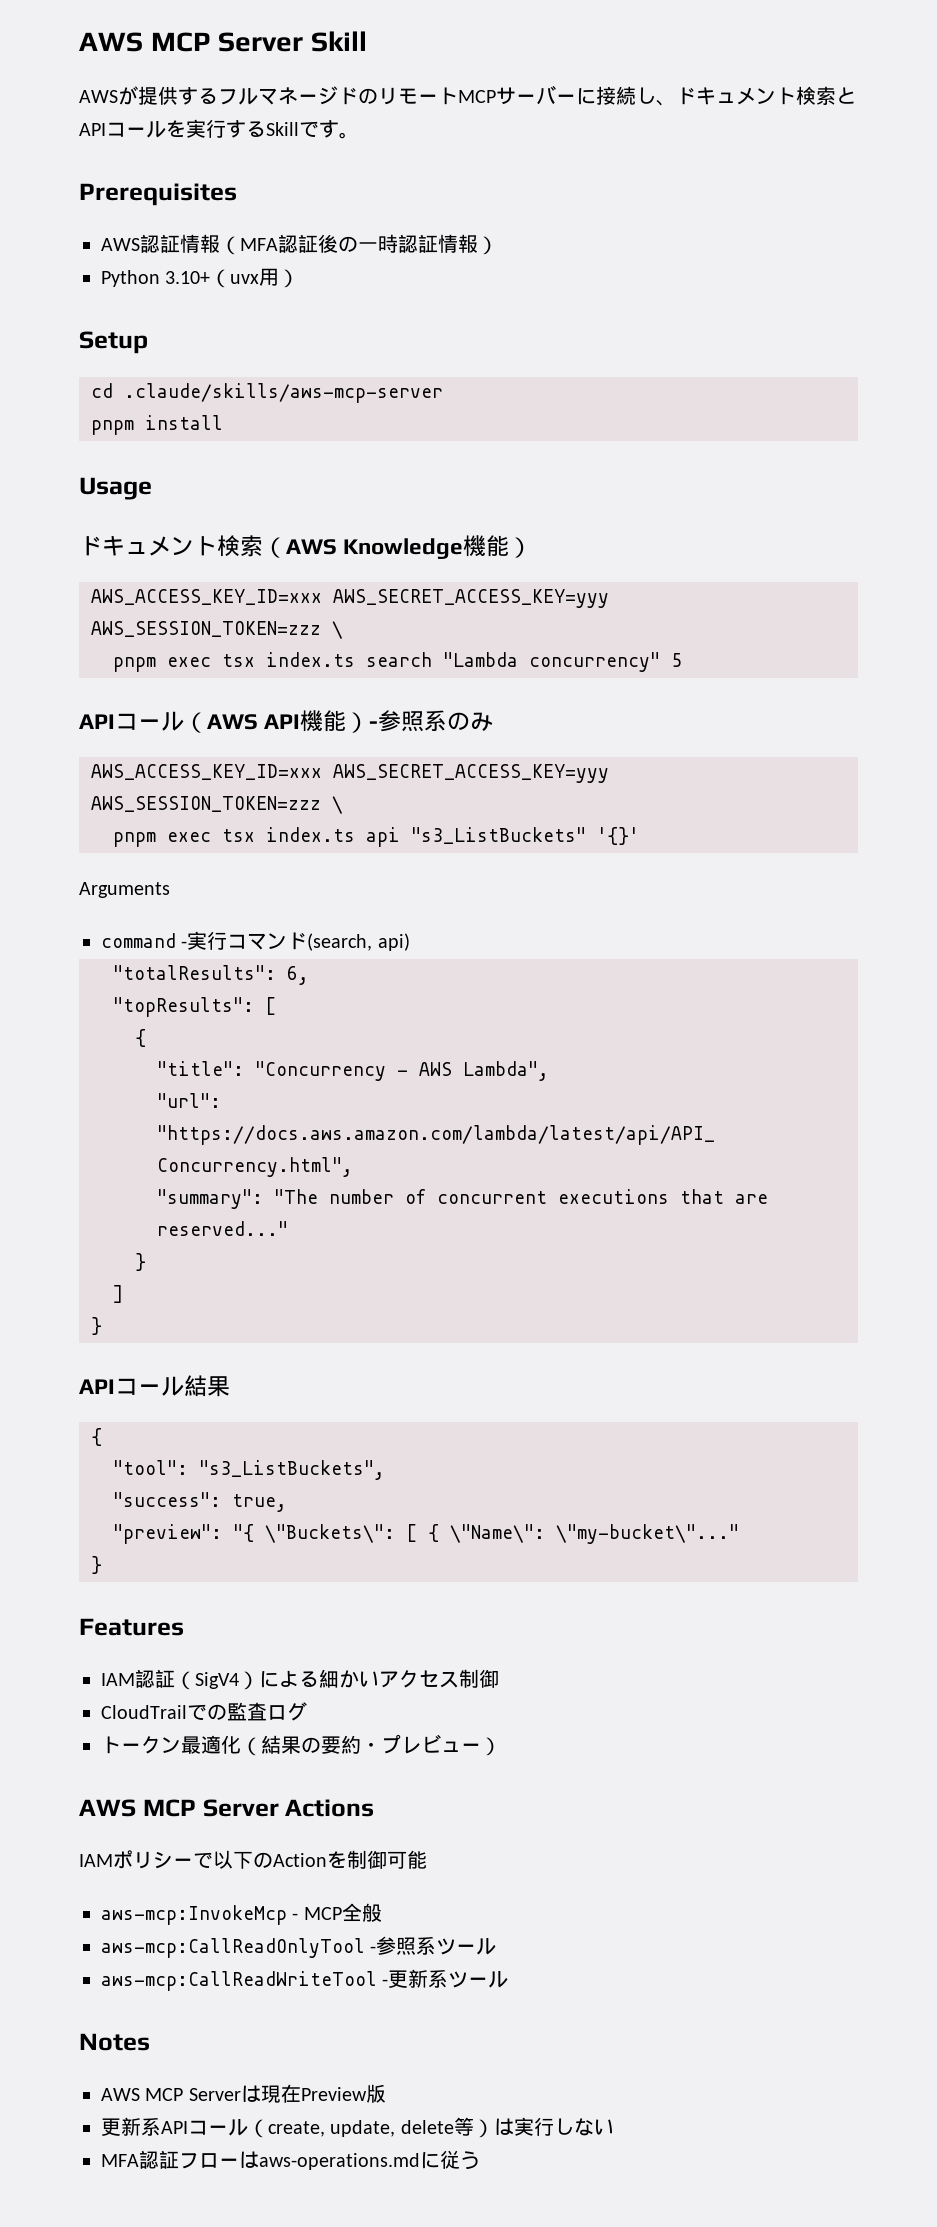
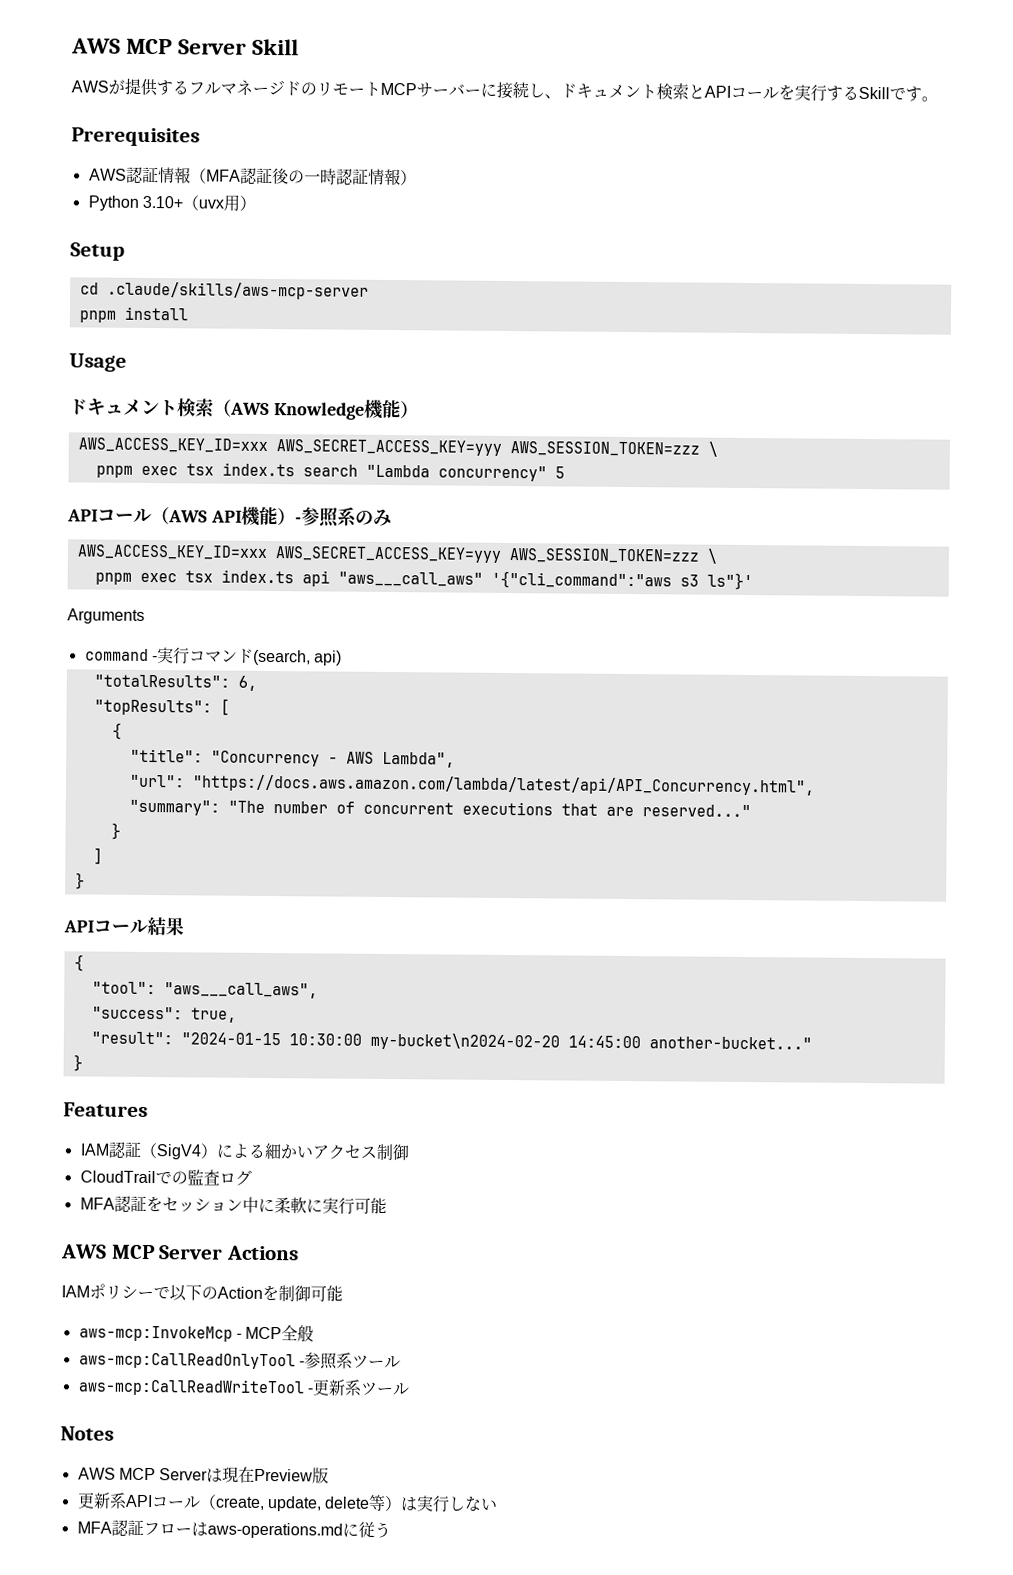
[411,827,639,845] "s3_ListBuckets" '{}' -> [337,570,753,591] "aws___call_aws" '{"cli_command":"aws s3 ls"}'
[199,1460,385,1480] "s3_ListBuckets", -> [163,982,318,999] "aws___call_aws",
[113,1524,739,1544] "preview": "{ \"Buckets\": [ { \"Name\": \"my-bucket\"..." -> [90,1031,812,1051] "result": "2024-01-15 10:30:00 my-bucket\n2024-02-20 14:45:00 another-bucket..."
[101,1734,501,1756] トークン最適化（結果の要約・プレビュー） -> [79,1195,387,1215] MFA認証をセッション中に柔軟に実行可能

